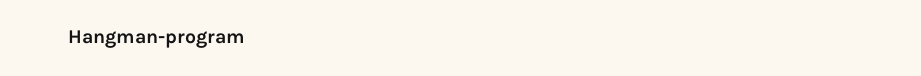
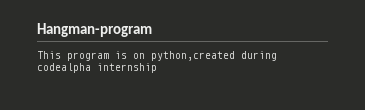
(245, 39) none -> [37,51,277,61] [37,63,157,73] // This program is on python,created during codealpha internship

